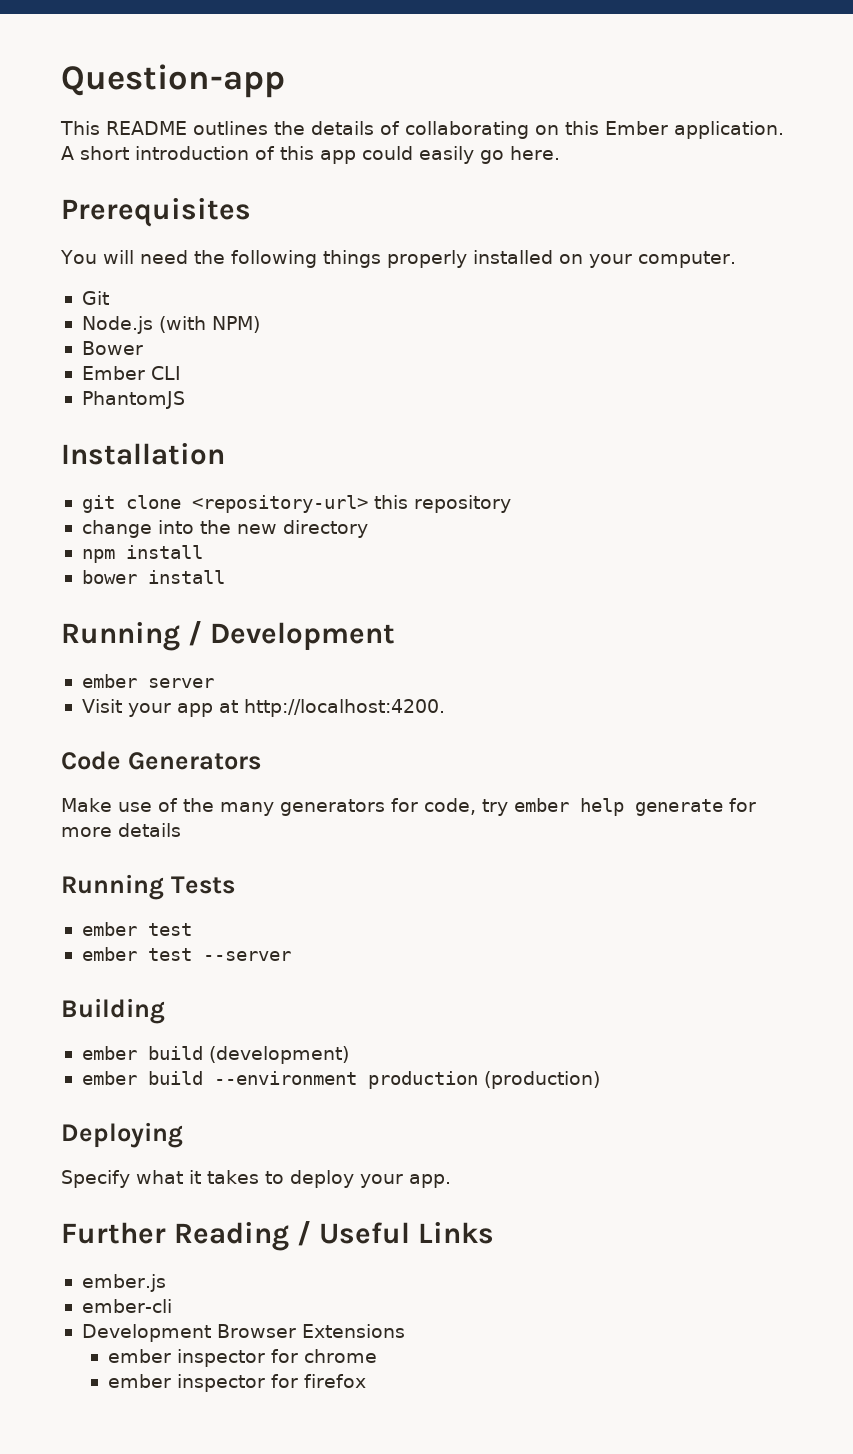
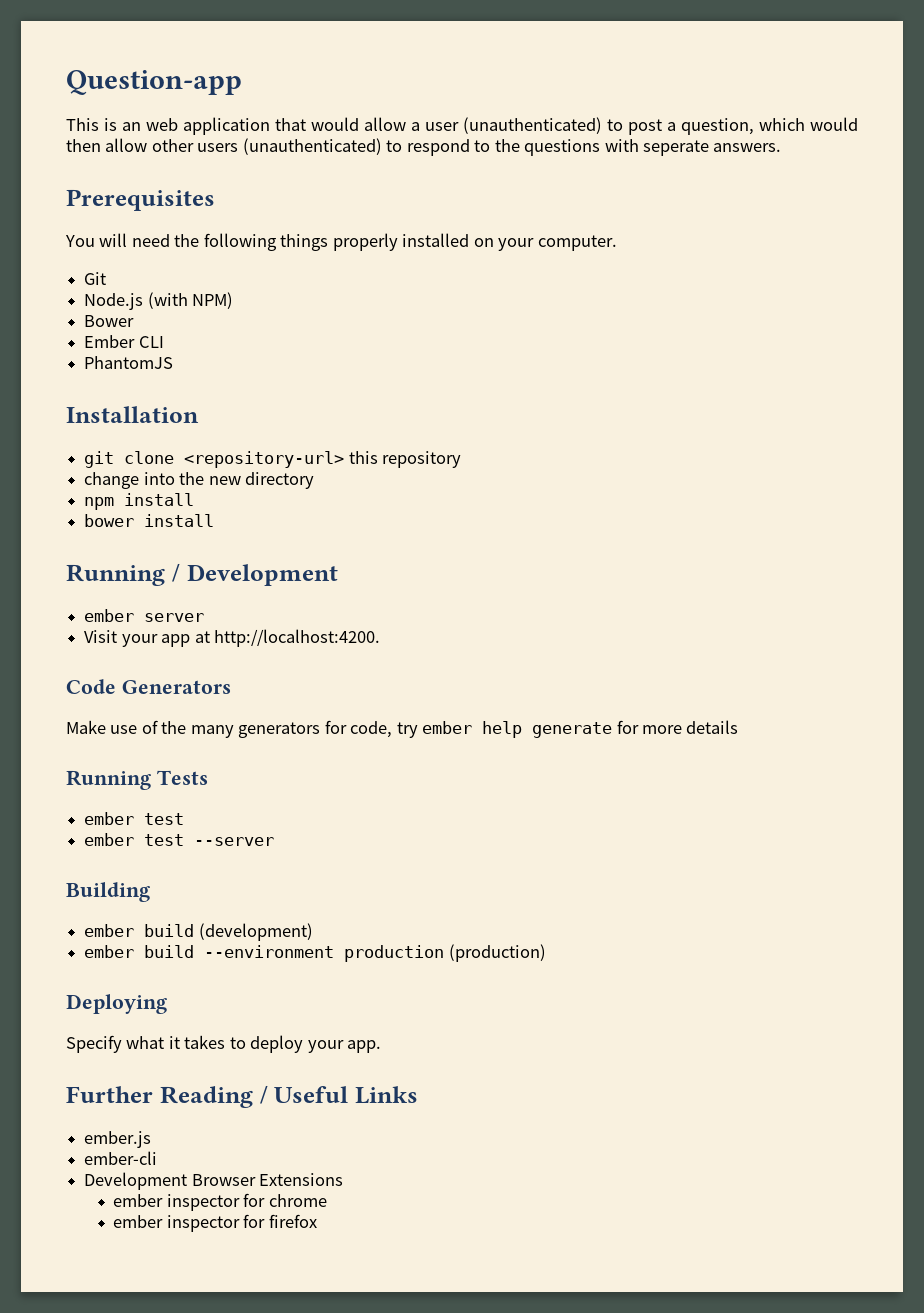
[106,121,784,139] [61,146,560,164] README outlines the details of collaborating on this Ember application. A short introduction of this app could easily go here. -> [104,117,858,135] [66,138,782,156] is an web application that would allow a user (unauthenticated) to post a question, which would then allow other users (unauthenticated) to respond to the questions with seperate answers.

